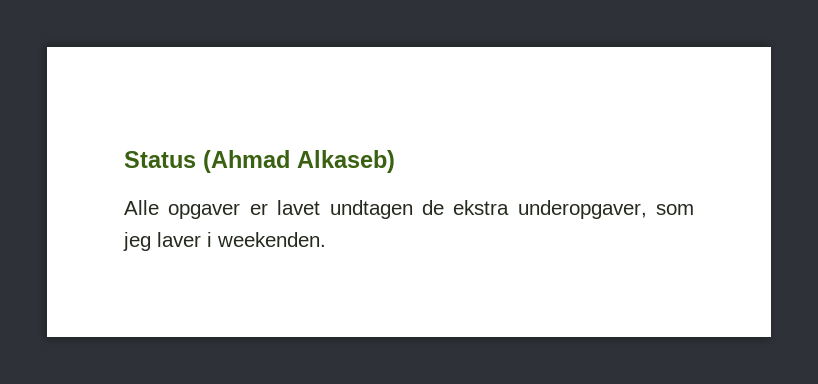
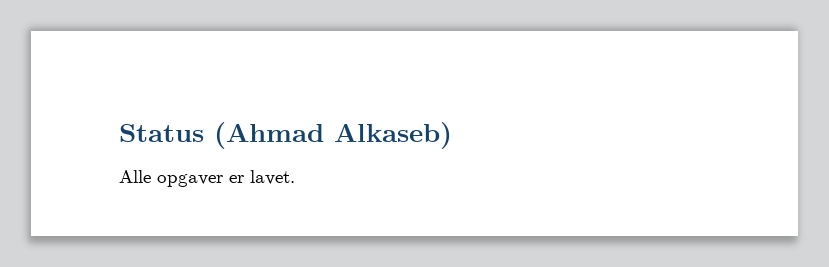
[277,200,694,219] [123,232,326,251] lavet undtagen de ekstra underopgaver, som jeg laver i weekenden. -> [250,170,295,185] lavet.

